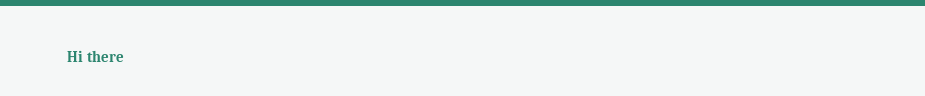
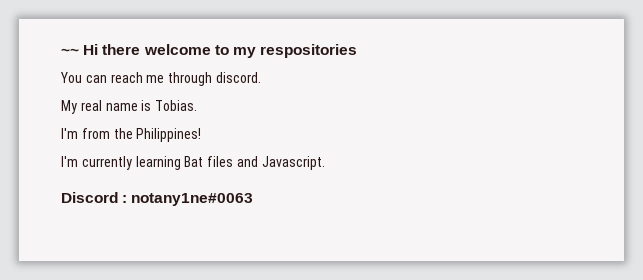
(67, 56) none -> [61,48,79,55] ~~
(125, 56) none -> [143,44,358,58] [60,72,261,86] [61,100,198,114] [61,128,202,142] [61,156,325,170] [61,192,254,206] welcome to my respositories // You can reach me through discord. // My real name is Tobias. // I'm from the Philippines! // I'm currently learning Bat files and Javascript. // Discord : notany1ne#0063

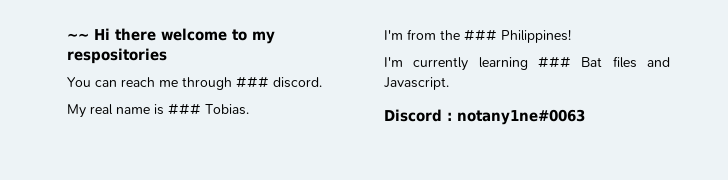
(213, 79) none -> [236,76,269,88] ###
(152, 105) none -> [168,103,201,115] ###
(133, 133) none -> [464,29,497,41] ###
(181, 163) none -> [538,56,571,68] ###

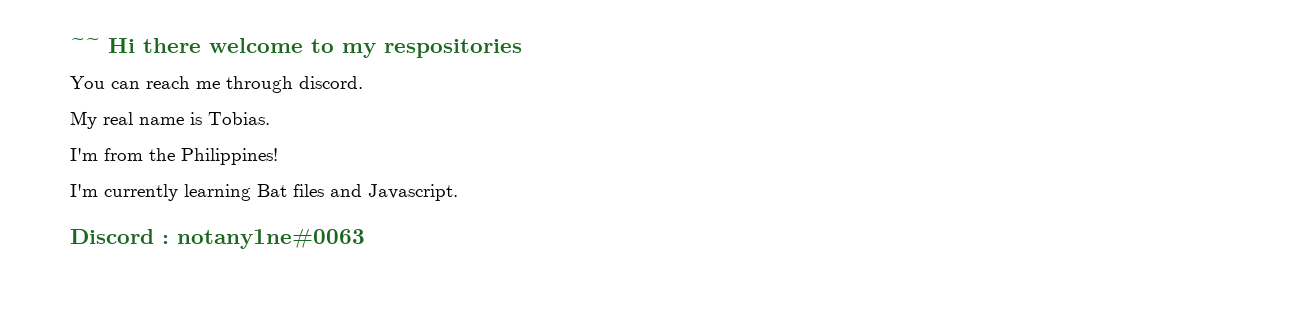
[236,76,269,88] ### -> (293, 84) none
[168,103,201,115] ### -> (202, 118) none
[464,29,497,41] ### -> (175, 154) none
[538,56,571,68] ### -> (251, 192) none

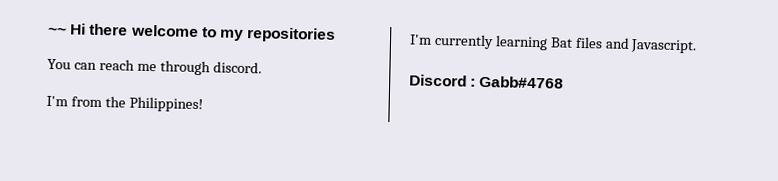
[384,39,522,58] respositories -> [246,27,337,43] repositories
[70,111,270,129] // My real name is Tobias. -> (262, 67) none
[177,229,365,249] notany1ne#0063 -> [479,75,565,89] Gabb#4768

